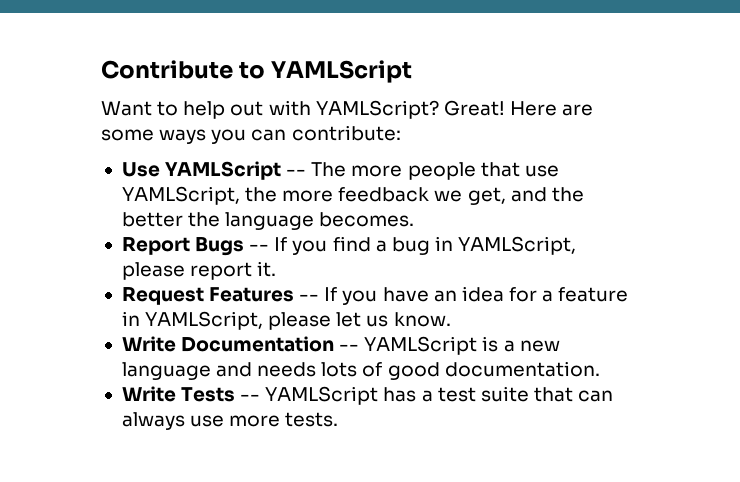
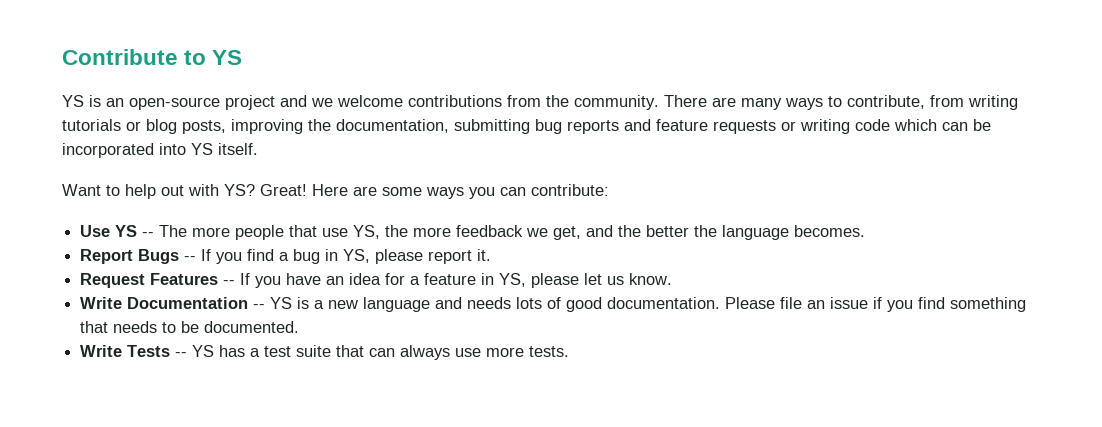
[271,60,413,83] YAMLScript -> [212,50,243,65] [62,95,1018,110] [62,119,991,134] [62,143,258,158] YS // YS is an open-source project and we welcome contributions from the community. There are many ways to contribute, from writing tutorials or blog posts, improving the documentation, submitting bug reports and feature requests or writing code which can be incorporated into YS itself.
[315,100,439,119] YAMLScript? -> [224,184,255,196] YS?
[165,161,282,180] YAMLScript -> [115,225,138,237] YS
[121,186,240,205] YAMLScript, -> [353,225,381,239] YS,
[458,236,577,255] YAMLScript, -> [343,249,371,263] YS,
[145,311,264,330] YAMLScript, -> [499,273,527,287] YS,
[364,336,478,355] YAMLScript -> [270,297,293,309] YS
(600, 369) none -> [725,297,1027,312] [80,321,300,333] Please file an issue if you find something that needs to be documented.
[265,386,379,405] YAMLScript -> [192,345,215,357] YS

